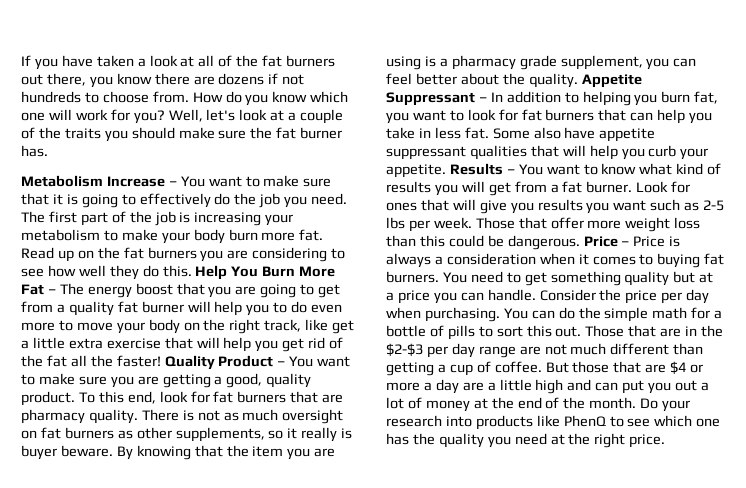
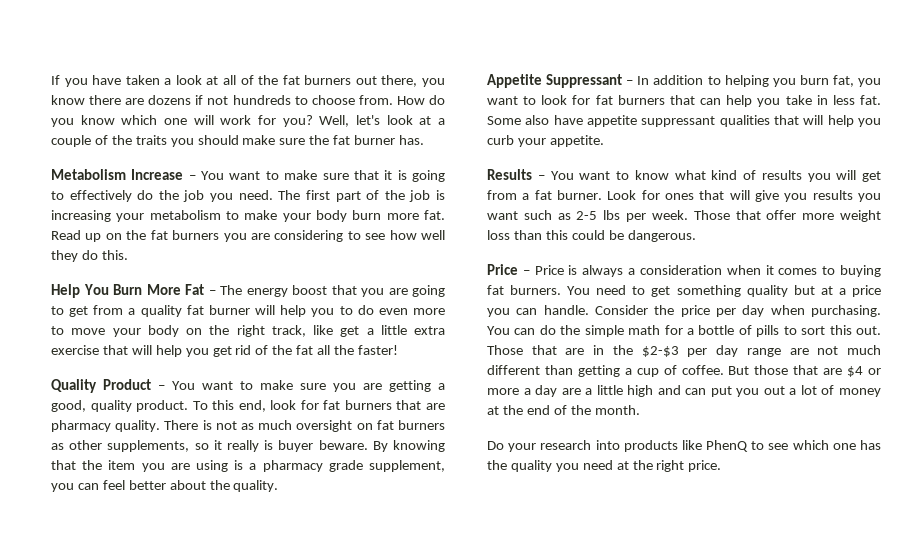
(192, 271) none -> (128, 255) //
(161, 361) none -> (398, 350) //
(578, 80) none -> (279, 486) //
(446, 171) none -> (604, 141) //
(580, 242) none -> (696, 236) //
(637, 403) none -> (640, 410) //

